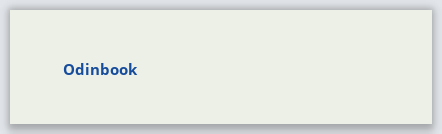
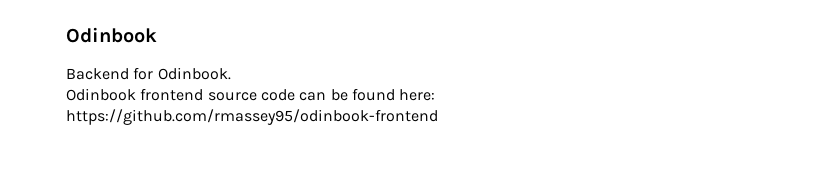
[63,63,138,75] Odinbook -> [66,27,157,43] [66,67,231,80] [66,88,436,101] [66,109,438,125] Odinbook // Backend for Odinbook. // Odinbook frontend source code can be found here: https://github.com/rmassey95/odinbook-frontend

